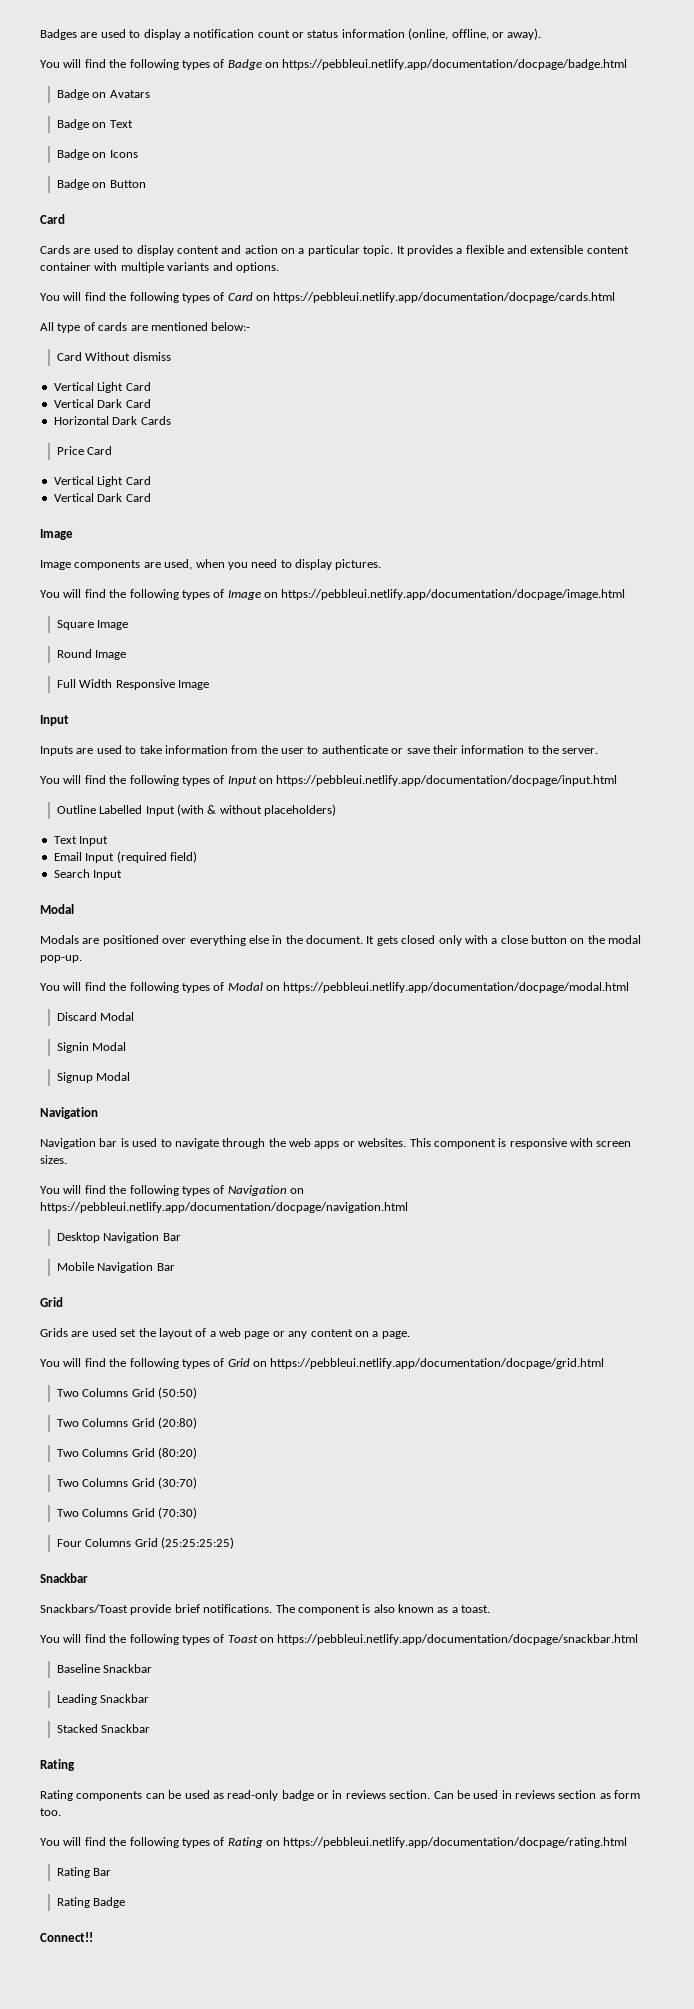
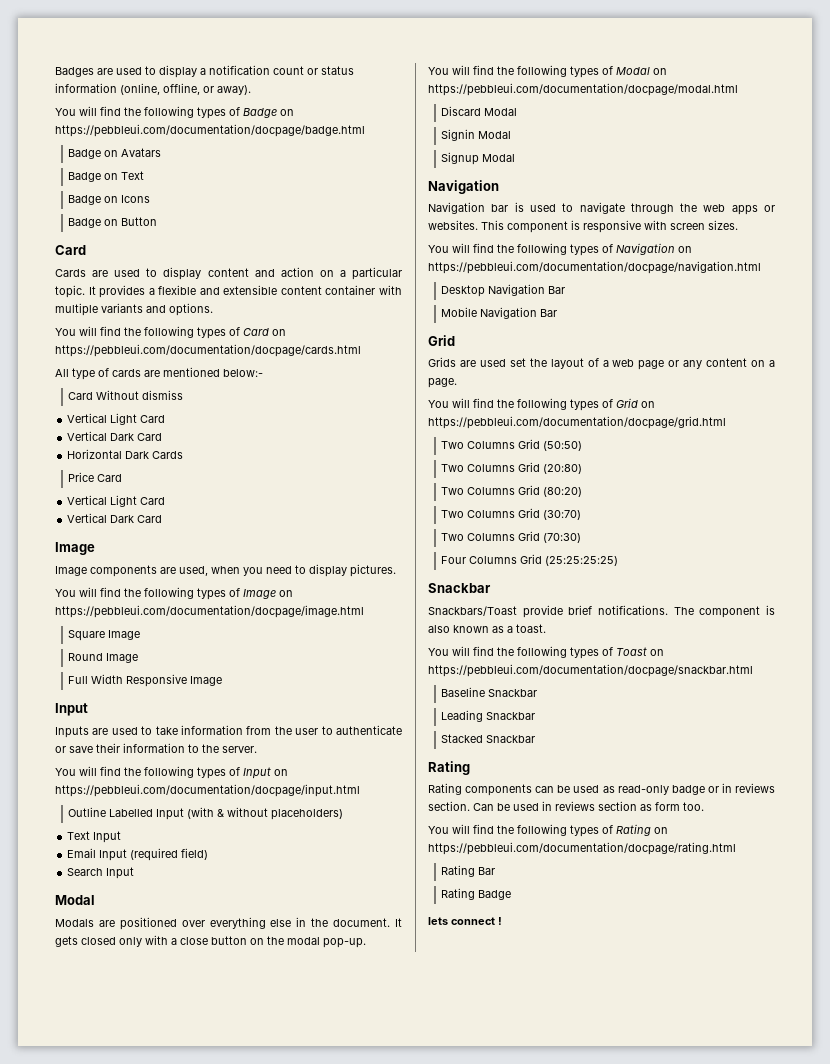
[282,59,628,70] https://pebbleui.netlify.app/documentation/docpage/badge.html -> [55,124,365,137] https://pebbleui.com/documentation/docpage/badge.html
[273,292,616,303] https://pebbleui.netlify.app/documentation/docpage/cards.html -> [55,344,361,357] https://pebbleui.com/documentation/docpage/cards.html
[281,589,626,600] https://pebbleui.netlify.app/documentation/docpage/image.html -> [55,605,364,618] https://pebbleui.com/documentation/docpage/image.html
[276,775,618,786] https://pebbleui.netlify.app/documentation/docpage/input.html -> [55,784,360,797] https://pebbleui.com/documentation/docpage/input.html
[283,982,630,993] https://pebbleui.netlify.app/documentation/docpage/modal.html -> [428,83,738,96] https://pebbleui.com/documentation/docpage/modal.html
[40,1202,408,1213] https://pebbleui.netlify.app/documentation/docpage/navigation.html -> [428,261,761,274] https://pebbleui.com/documentation/docpage/navigation.html
[270,1358,605,1369] https://pebbleui.netlify.app/documentation/docpage/grid.html -> [428,416,726,429] https://pebbleui.com/documentation/docpage/grid.html
[277,1634,639,1645] https://pebbleui.netlify.app/documentation/docpage/snackbar.html -> [428,664,753,677] https://pebbleui.com/documentation/docpage/snackbar.html
[283,1837,628,1848] https://pebbleui.netlify.app/documentation/docpage/rating.html -> [428,842,736,855] https://pebbleui.com/documentation/docpage/rating.html
[40,1932,93,1942] Connect!! -> [428,917,502,925] lets connect !

